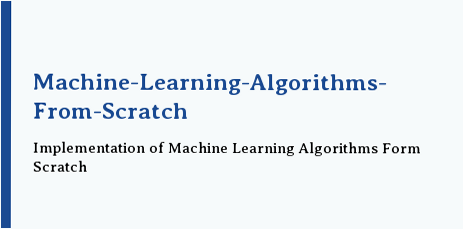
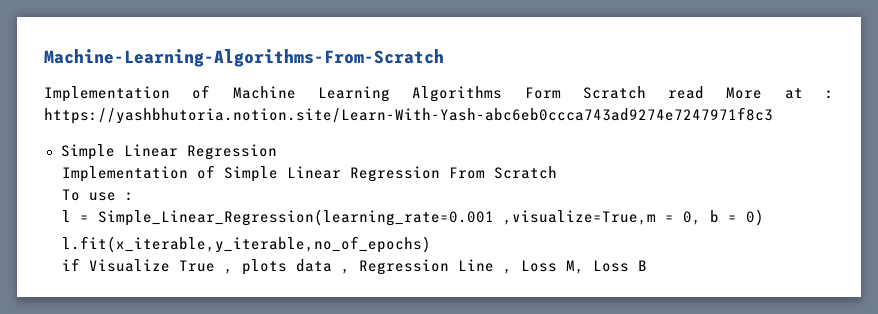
(87, 166) none -> [668,86,834,99] [44,107,773,124] [60,144,277,160] [61,165,557,182] [61,189,134,201] [61,209,764,226] [61,236,431,253] [61,258,647,275] read More at : https://yashbhutoria.notion.site/Learn-With-Yash-abc6eb0ccca743ad9274e7247971f8c3 // Simple Linear Regression // Implementation of Simple Linear Regression From Scratch // To use : // l = Simple_Linear_Regression(learning_rate=0.001 ,visualize=True,m = 0, b = 0) // l.fit(x_iterable,y_iterable,no_of_epochs) // if Visualize True , plots data , Regression Line , Loss M, Loss B

